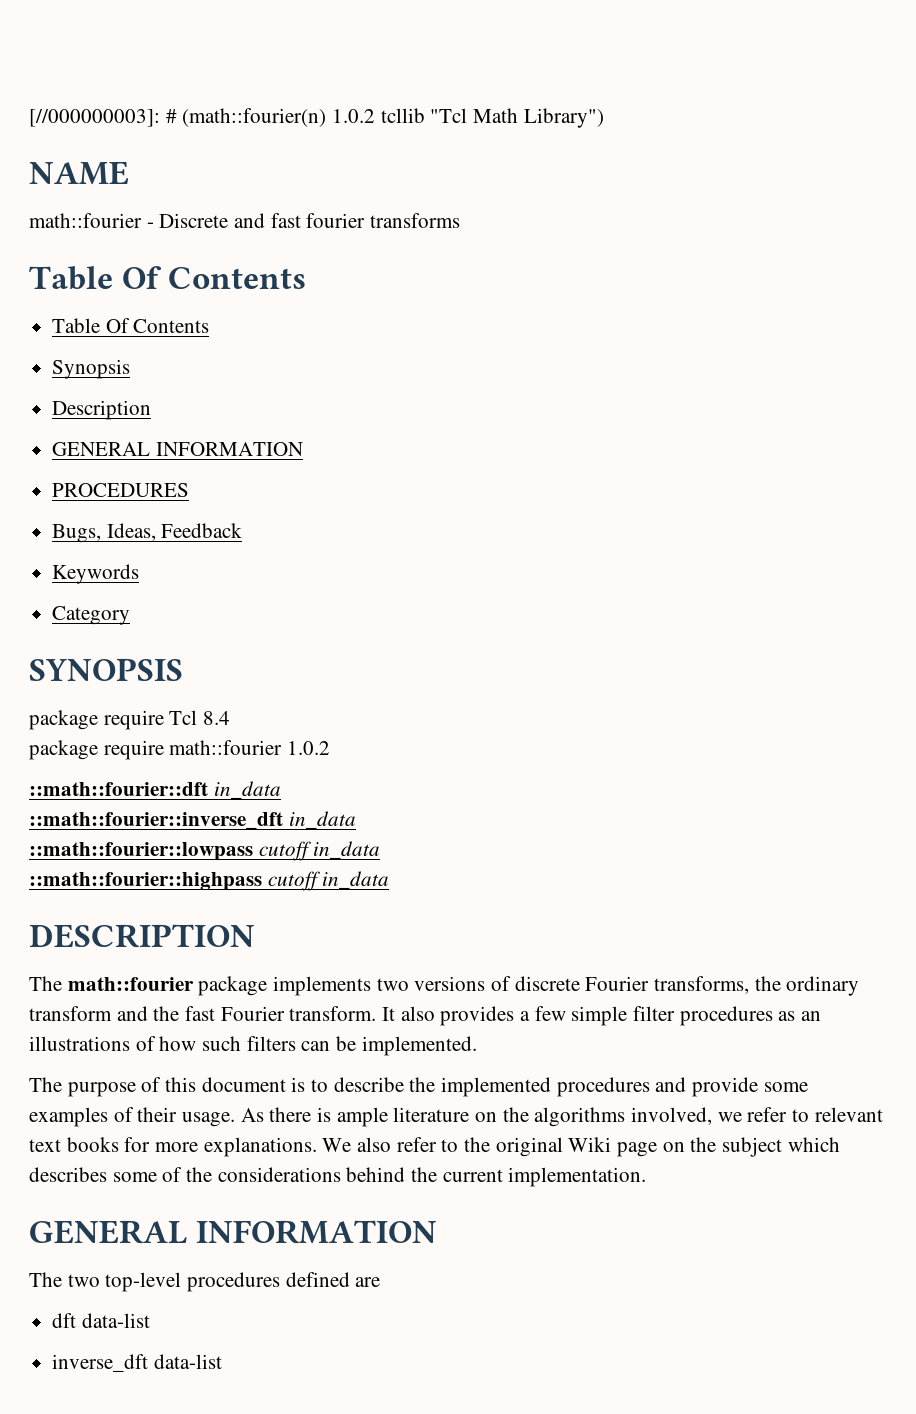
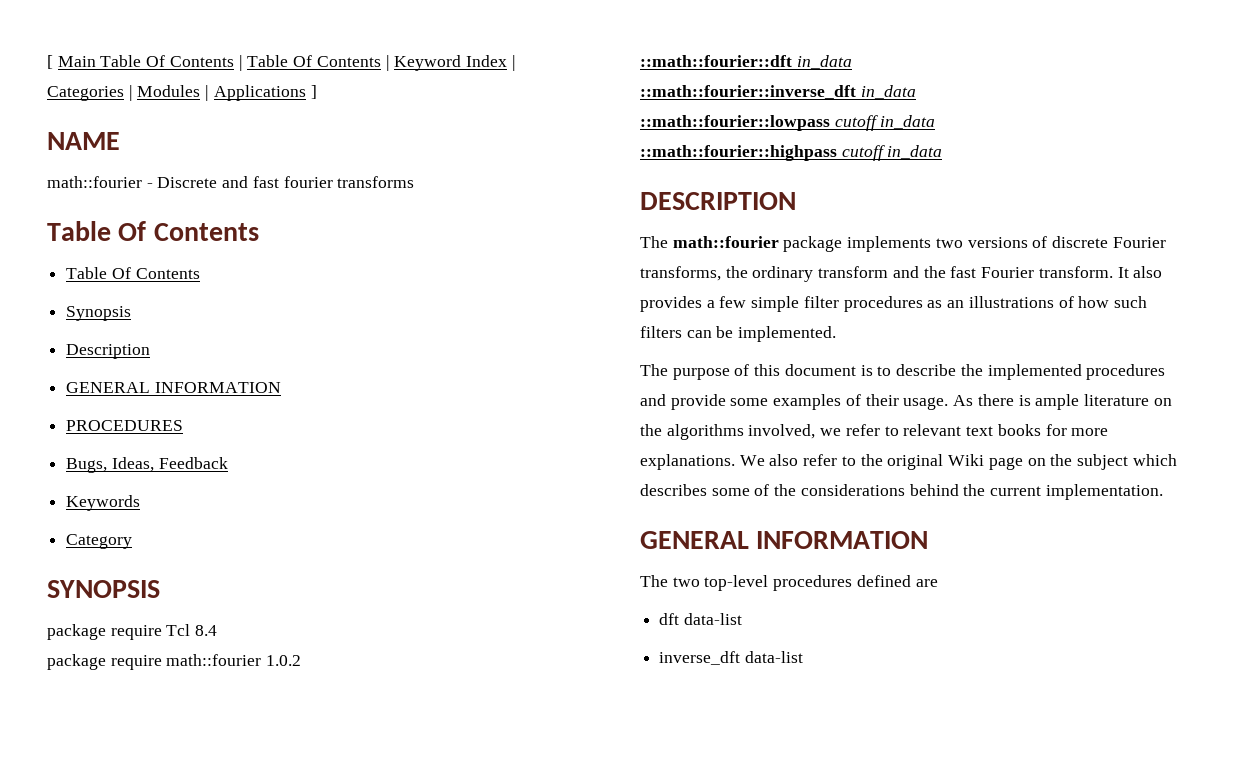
[29,108,604,128] [//000000003]: # (math::fourier(n) 1.0.2 tcllib "Tcl Math Library") -> [47,55,516,71] [47,85,317,101] [ Main Table Of Contents | Table Of Contents | Keyword Index | Categories | Modules | Applications ]

